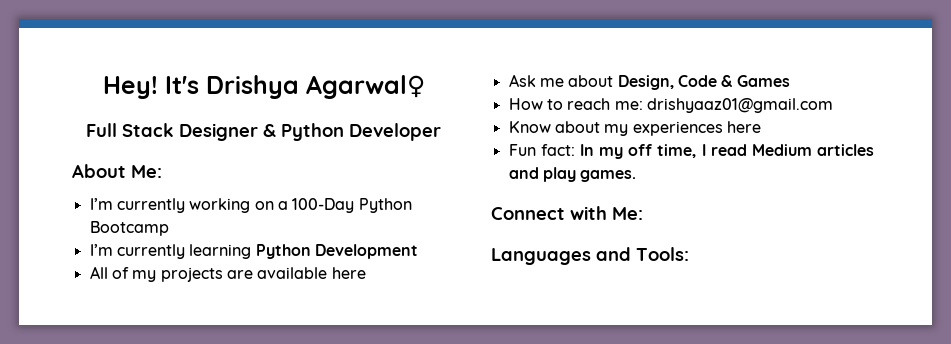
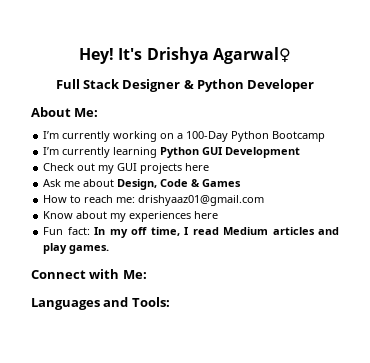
(311, 251) none -> [202,147,223,155] GUI
[89,266,328,282] All of my projects are available -> [43,163,183,174] Check out my GUI projects

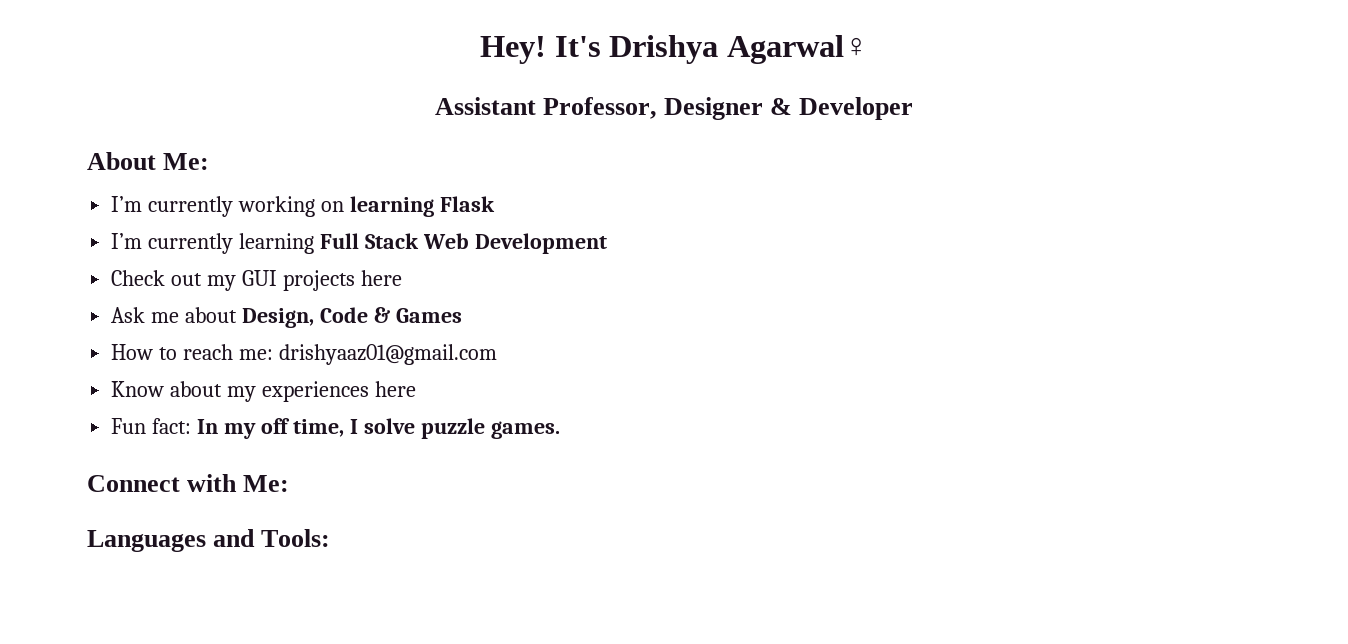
[55,79,120,89] Full Stack -> [434,97,657,119] Assistant Professor,
[197,79,245,92] Python -> (793, 106) none
[177,131,326,142] a 100-Day Python Bootcamp -> [349,196,495,217] learning Flask
[160,147,223,158] Python GUI -> [320,233,469,249] Full Stack Web
[192,227,339,235] [43,243,68,254] read Medium articles and play -> [363,418,485,439] solve puzzle

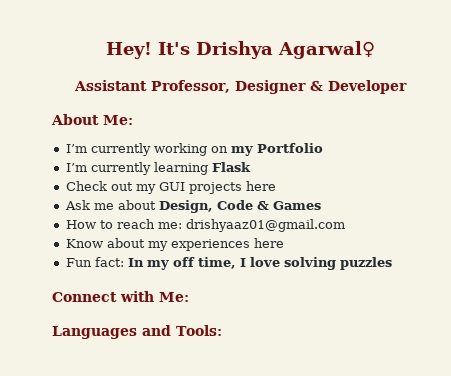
[349,196,495,217] learning Flask -> [230,143,323,156] my Portfolio
[320,233,607,254] Full Stack Web Development -> [211,162,251,172] Flask
[363,418,560,439] solve puzzle games. -> [249,257,392,270] love solving puzzles

